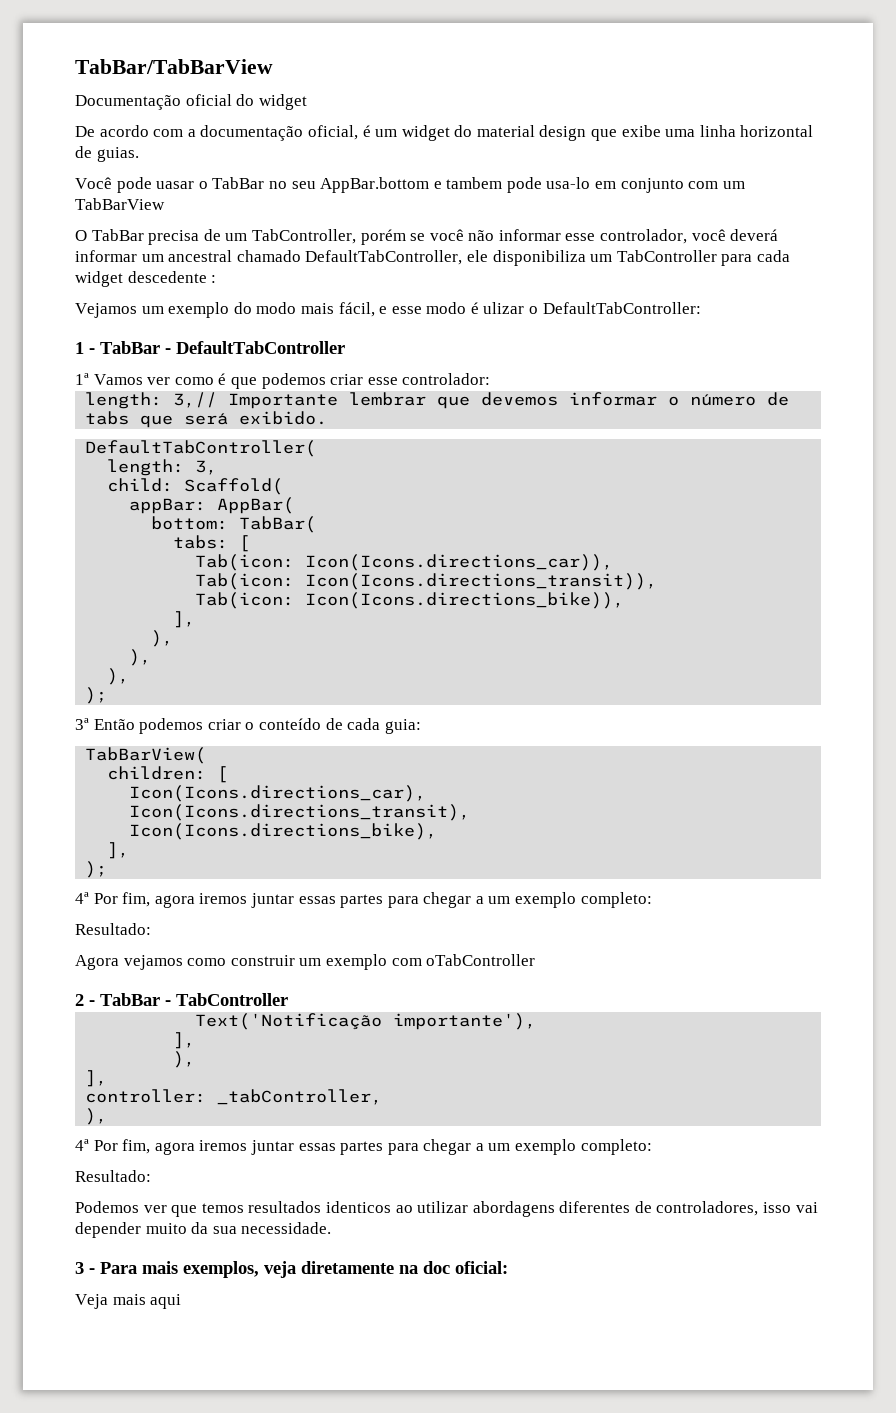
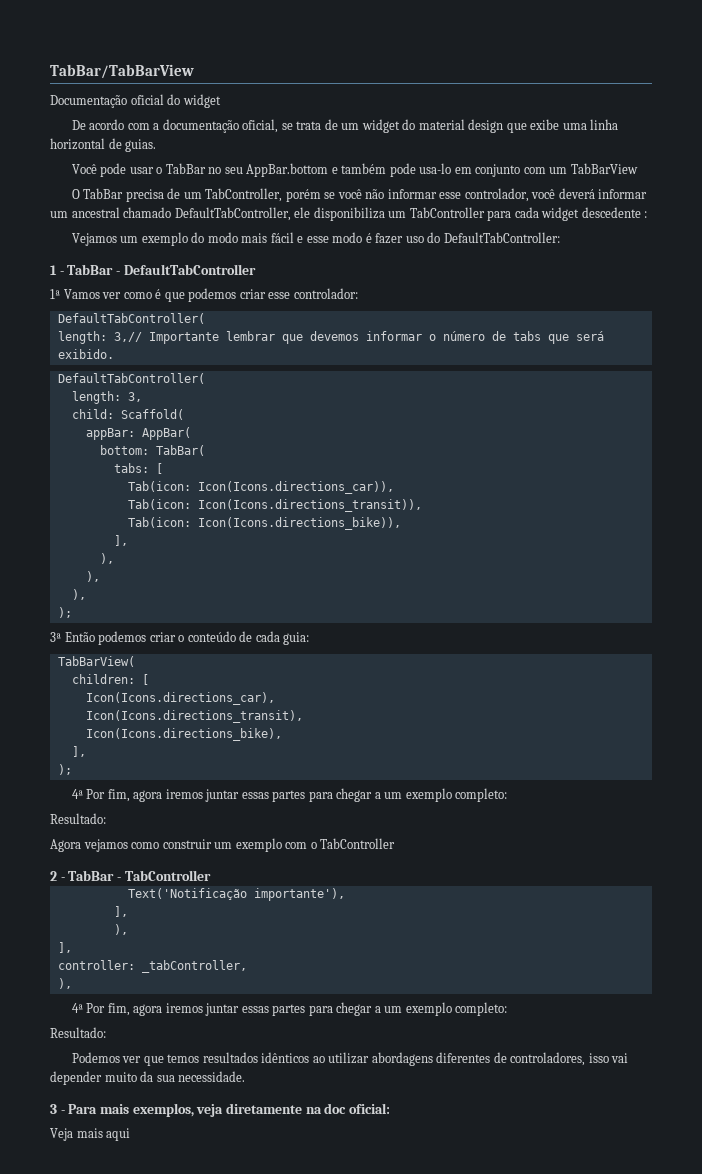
[362,125,371,137] é -> [281,119,338,130] se trata de
[156,181,195,189] uasar -> [129,167,154,174] usar
[446,177,503,189] tambem -> [341,163,387,174] também
[338,302,375,317] fácil, -> [270,232,294,243] fácil
[483,302,539,314] ulizar o -> [375,232,441,244] fazer uso do
(491, 379) none -> [57,313,205,324] // DefaultTabController(
[258,718,321,730] conteído -> [187,631,236,642] conteúdo
[426,954,536,966] oTabController -> [310,838,396,849] o TabController
[325,1201,391,1213] identicos -> [261,1052,310,1063] idênticos

